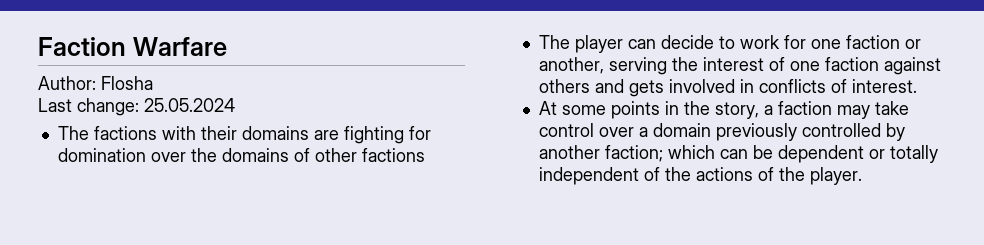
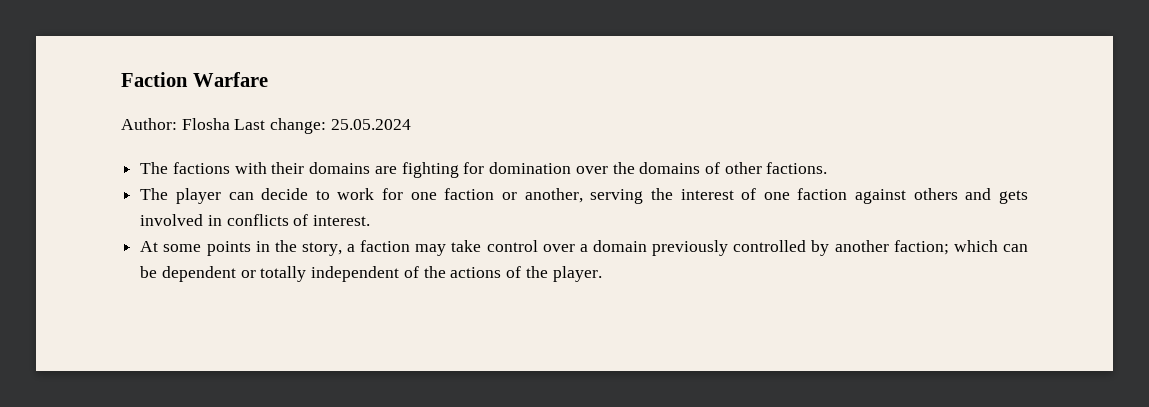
(153, 83) // -> (230, 124) none
[361,148,425,162] factions -> [766,162,828,174] factions.

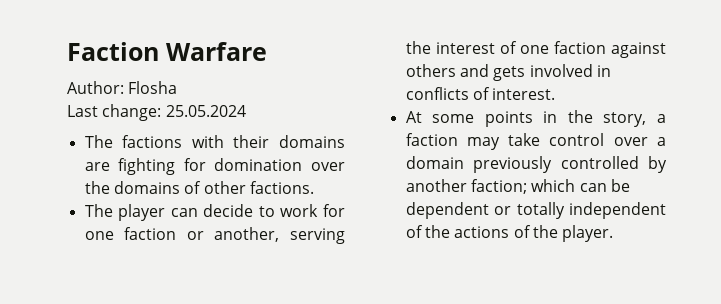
(230, 124) none -> (178, 87) //

